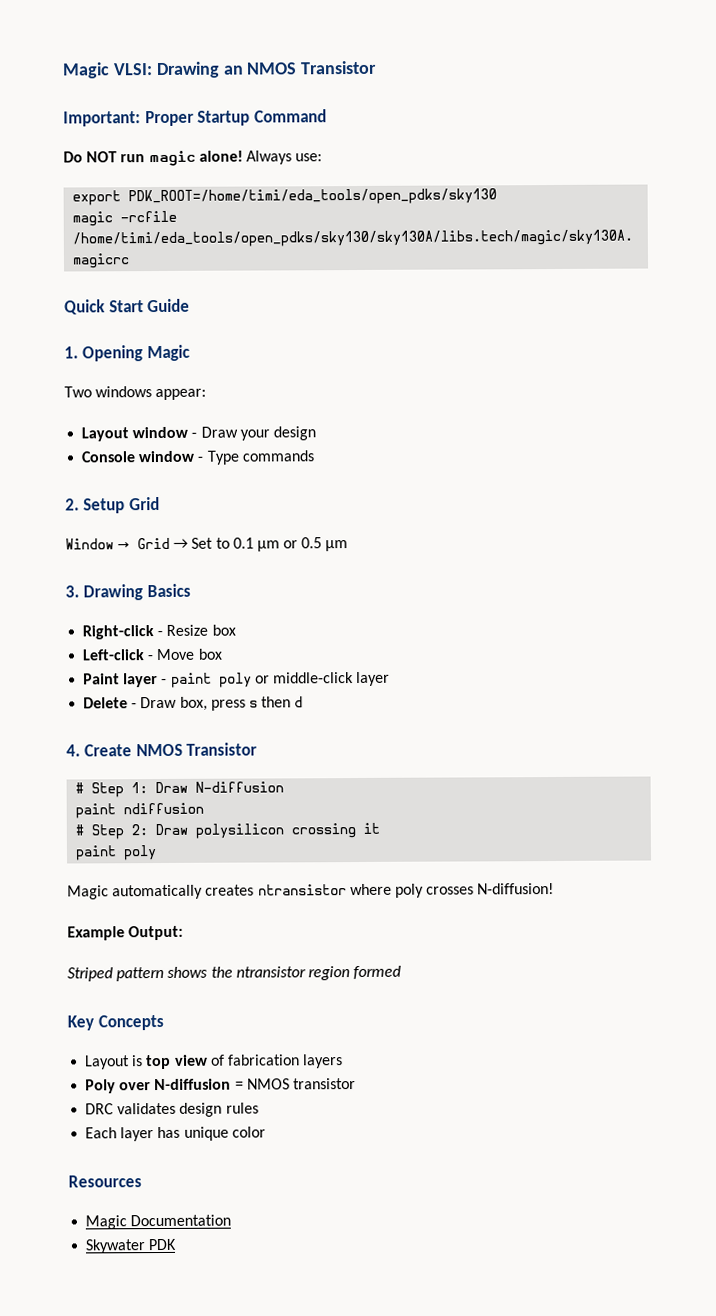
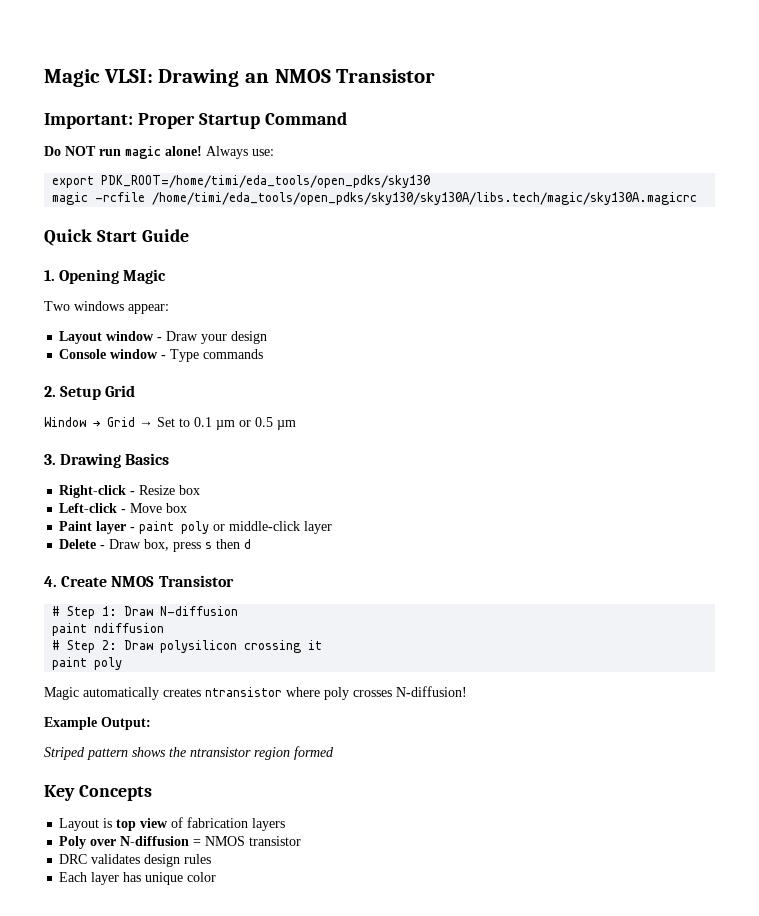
[68,1175,142,1188] [85,1214,232,1230] [85,1238,177,1254] // Resources // Magic Documentation // Skywater PDK -> (217, 877) none

